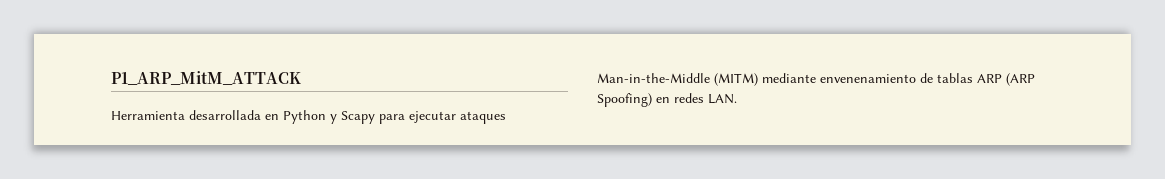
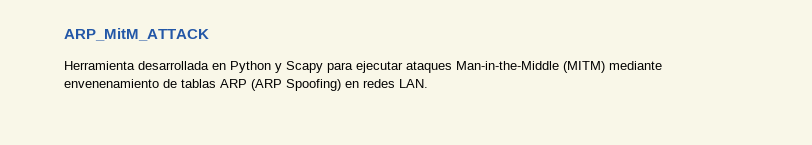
[111,71,301,85] P1_ARP_MitM_ATTACK -> [64,28,209,41] ARP_MitM_ATTACK

